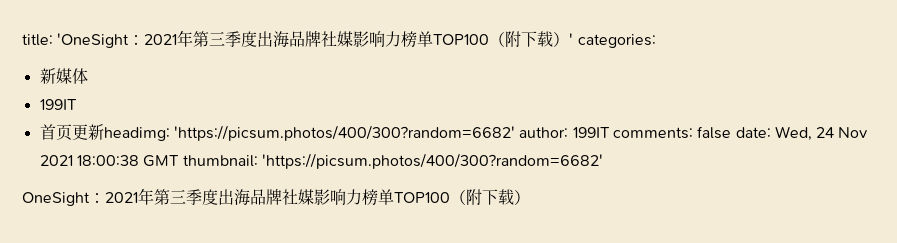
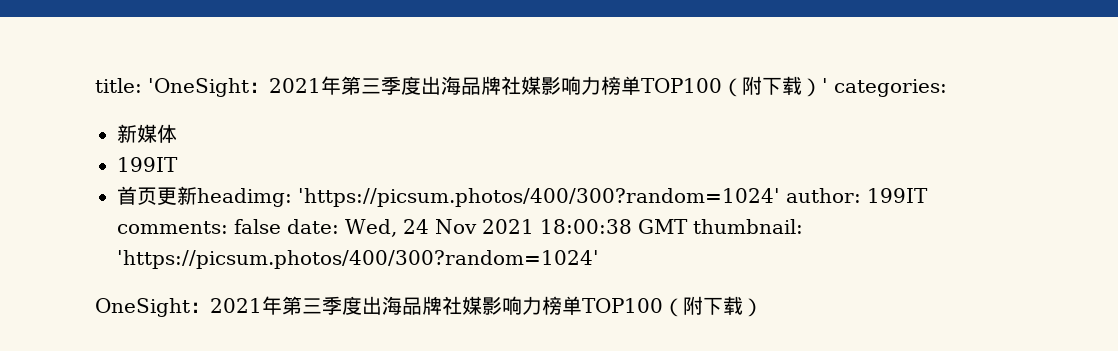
[173,125,515,141] 'https://picsum.photos/400/300?random=6682' -> [298,188,780,207] 'https://picsum.photos/400/300?random=1024'
[261,153,603,169] 'https://picsum.photos/400/300?random=6682' -> [117,250,599,269] 'https://picsum.photos/400/300?random=1024'

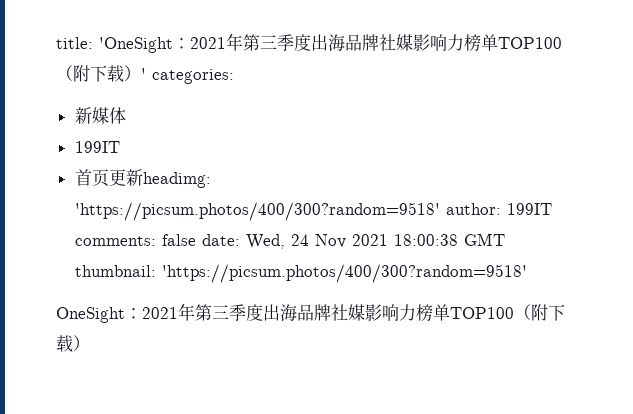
[298,188,780,207] 'https://picsum.photos/400/300?random=1024' -> [74,202,440,221] 'https://picsum.photos/400/300?random=9518'
[117,250,599,269] 'https://picsum.photos/400/300?random=1024' -> [161,264,527,283] 'https://picsum.photos/400/300?random=9518'

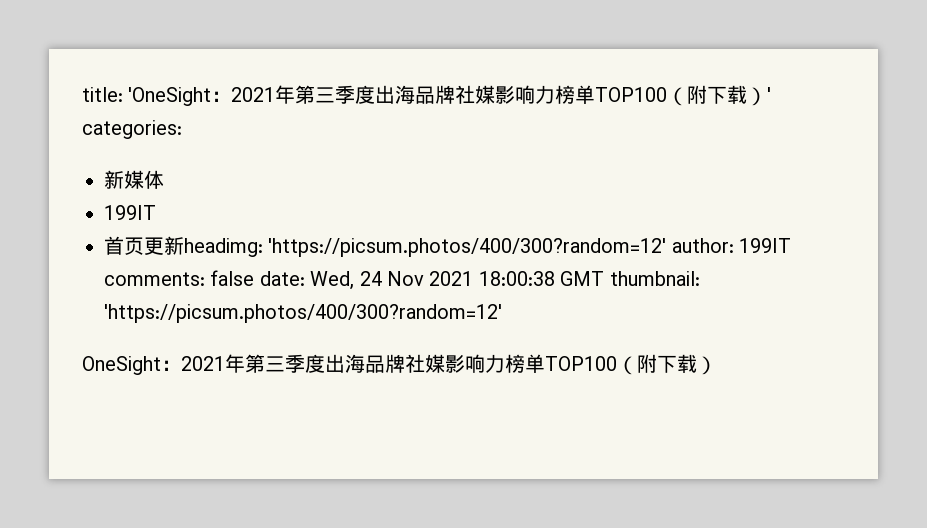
[74,202,440,221] 'https://picsum.photos/400/300?random=9518' -> [268,238,667,257] 'https://picsum.photos/400/300?random=12'
[161,264,527,283] 'https://picsum.photos/400/300?random=9518' -> [104,304,502,323] 'https://picsum.photos/400/300?random=12'

